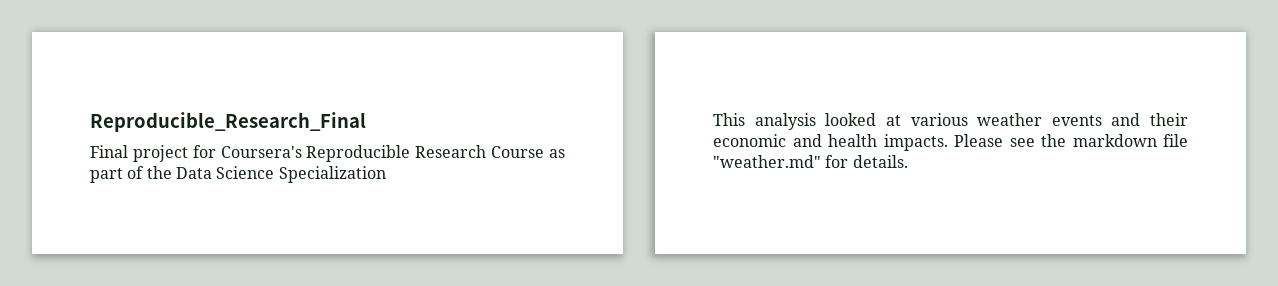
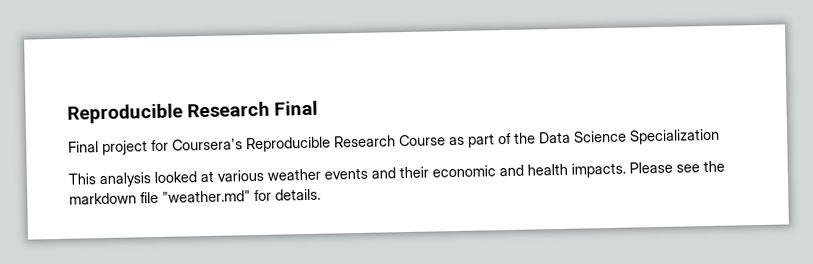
[90,112,366,132] Reproducible_Research_Final -> [67,100,319,124] Reproducible Research Final

